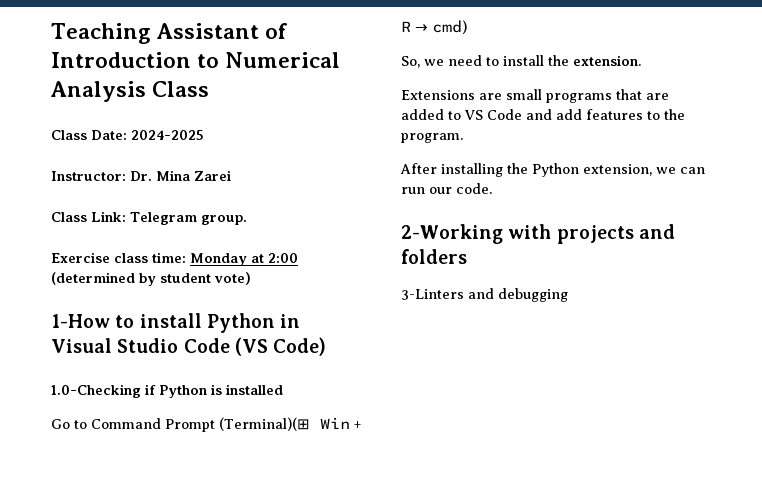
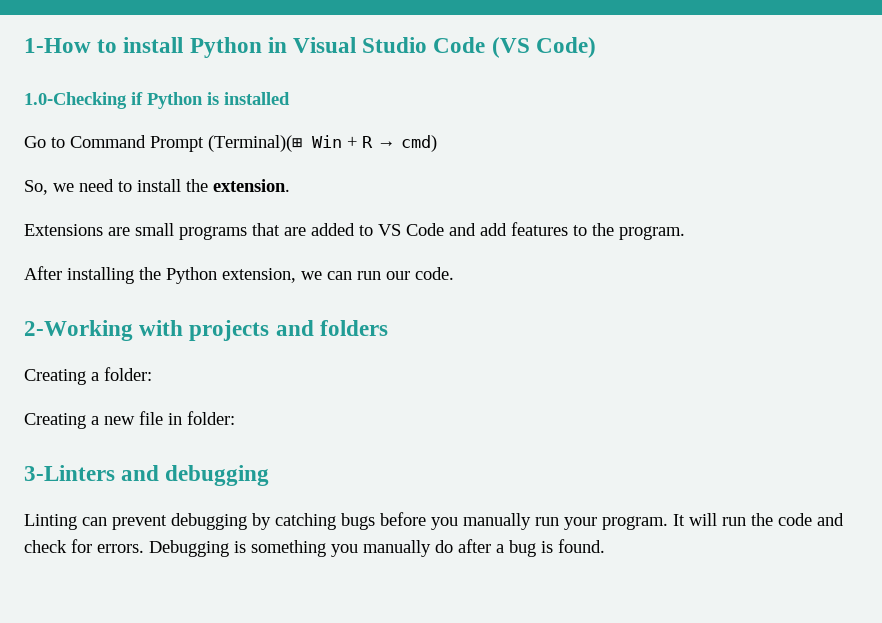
[51,23,288,44] [51,52,341,68] [50,81,210,102] [51,130,204,140] [51,170,231,181] [51,211,247,225] [51,252,298,266] [51,272,251,286] Teaching Assistant of Introduction to Numerical Analysis Class // Class Date: 2024-2025 // Instructor: Dr. Mina Zarei // Class Link: Telegram group. // Exercise class time: Monday at 2:00 (determined by student vote) // -> (24, 45) none
[401,288,568,302] 3-Linters and debugging -> [24,367,152,385] [24,411,235,429] [24,465,270,486] [24,512,844,530] [24,539,605,557] Creating a folder: // Creating a new file in folder: // 3-Linters and debugging // Linting can prevent debugging by catching bugs before you manually run your program. It will run the code and check for errors. Debugging is something you manually do after a bug is found.

